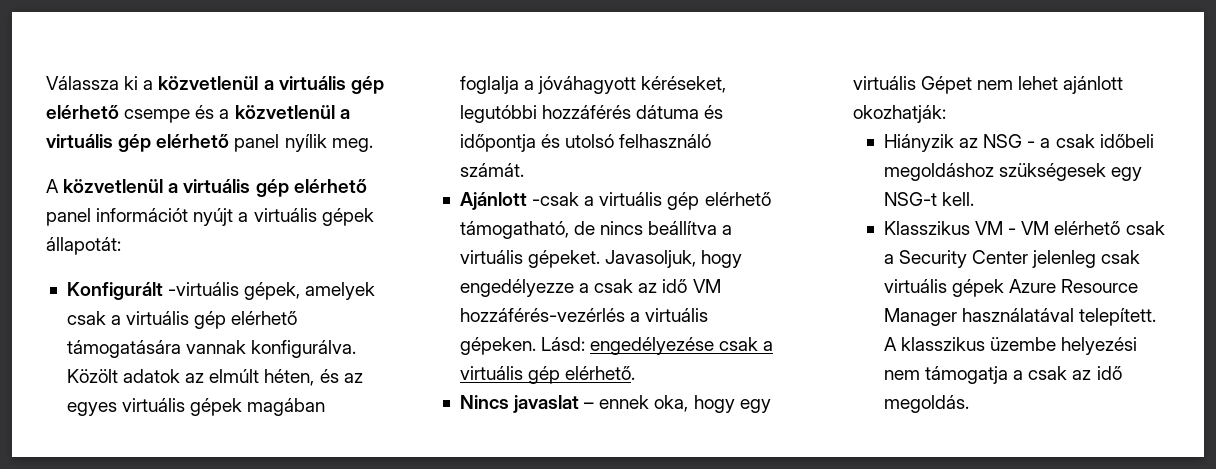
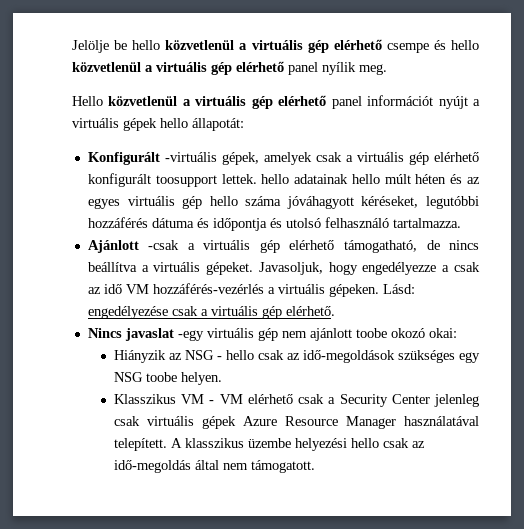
[46,76,154,90] Válassza ki a -> [72,40,161,53] Jelölje be hello
[219,109,230,119] a -> [451,40,480,50] hello
[46,179,59,193] A -> [72,96,103,106] Hello
(374, 217) none -> [160,118,188,128] hello
[66,340,357,358] [66,369,363,386] [66,398,326,416] [459,76,535,94] támogatására vannak konfigurálva. Közölt adatok az elmúlt héten, és az egyes virtuális gépek magában foglalja a -> [87,173,481,187] [87,196,282,209] konfigurált toosupport lettek. hello adatainak hello múlt héten és az egyes virtuális gép hello száma
[459,163,524,177] számát. -> [392,218,461,228] tartalmazza.
[584,395,771,413] [852,76,1124,94] [852,105,946,123] [883,134,1154,152] [883,163,1143,181] [883,192,974,206] – ennek oka, hogy egy virtuális Gépet nem lehet ajánlott okozhatják: // Hiányzik az NSG - a csak időbeli megoldáshoz szükségesek egy NSG-t kell. -> [177,328,457,341] [113,350,481,363] [113,372,222,385] -egy virtuális gép nem ajánlott toobe okozó okai: // Hiányzik az NSG - hello csak az idő-megoldások szükséges egy NSG toobe helyen.
[883,366,1122,384] [883,395,969,413] nem támogatja a csak az idő megoldás. -> [350,438,425,448] [113,460,315,473] hello csak az idő-megoldás által nem támogatott.

